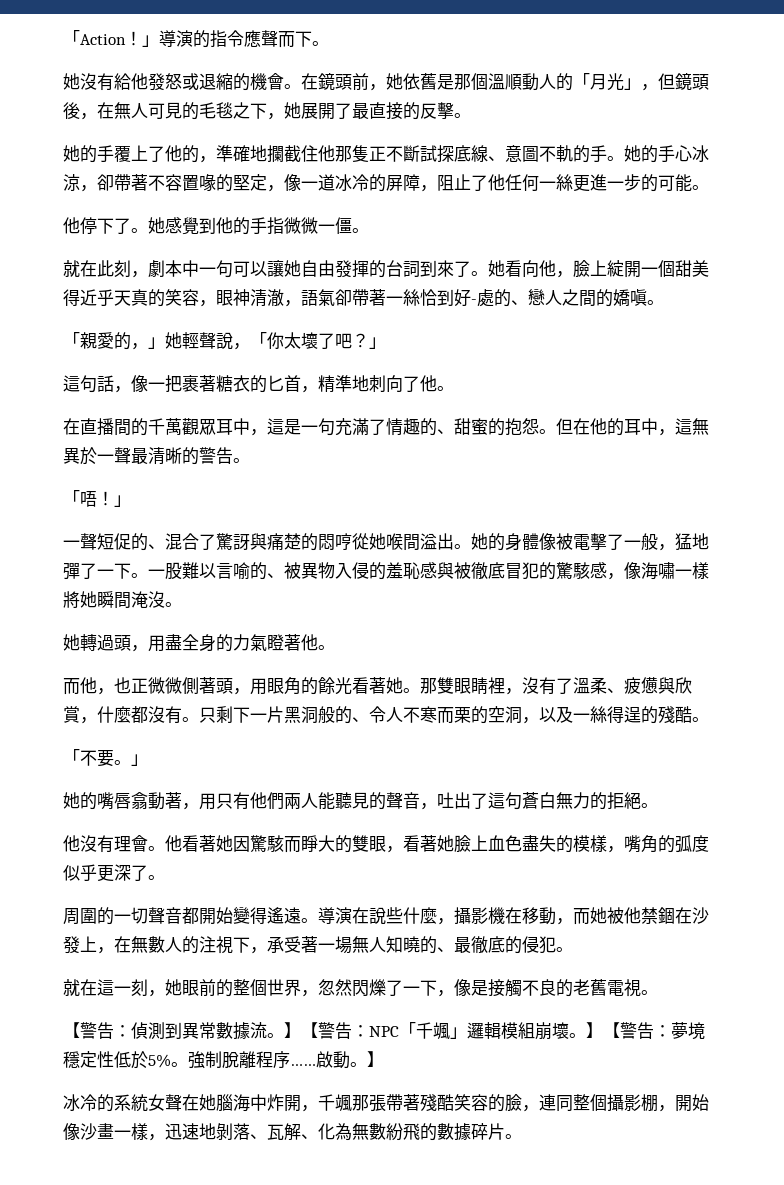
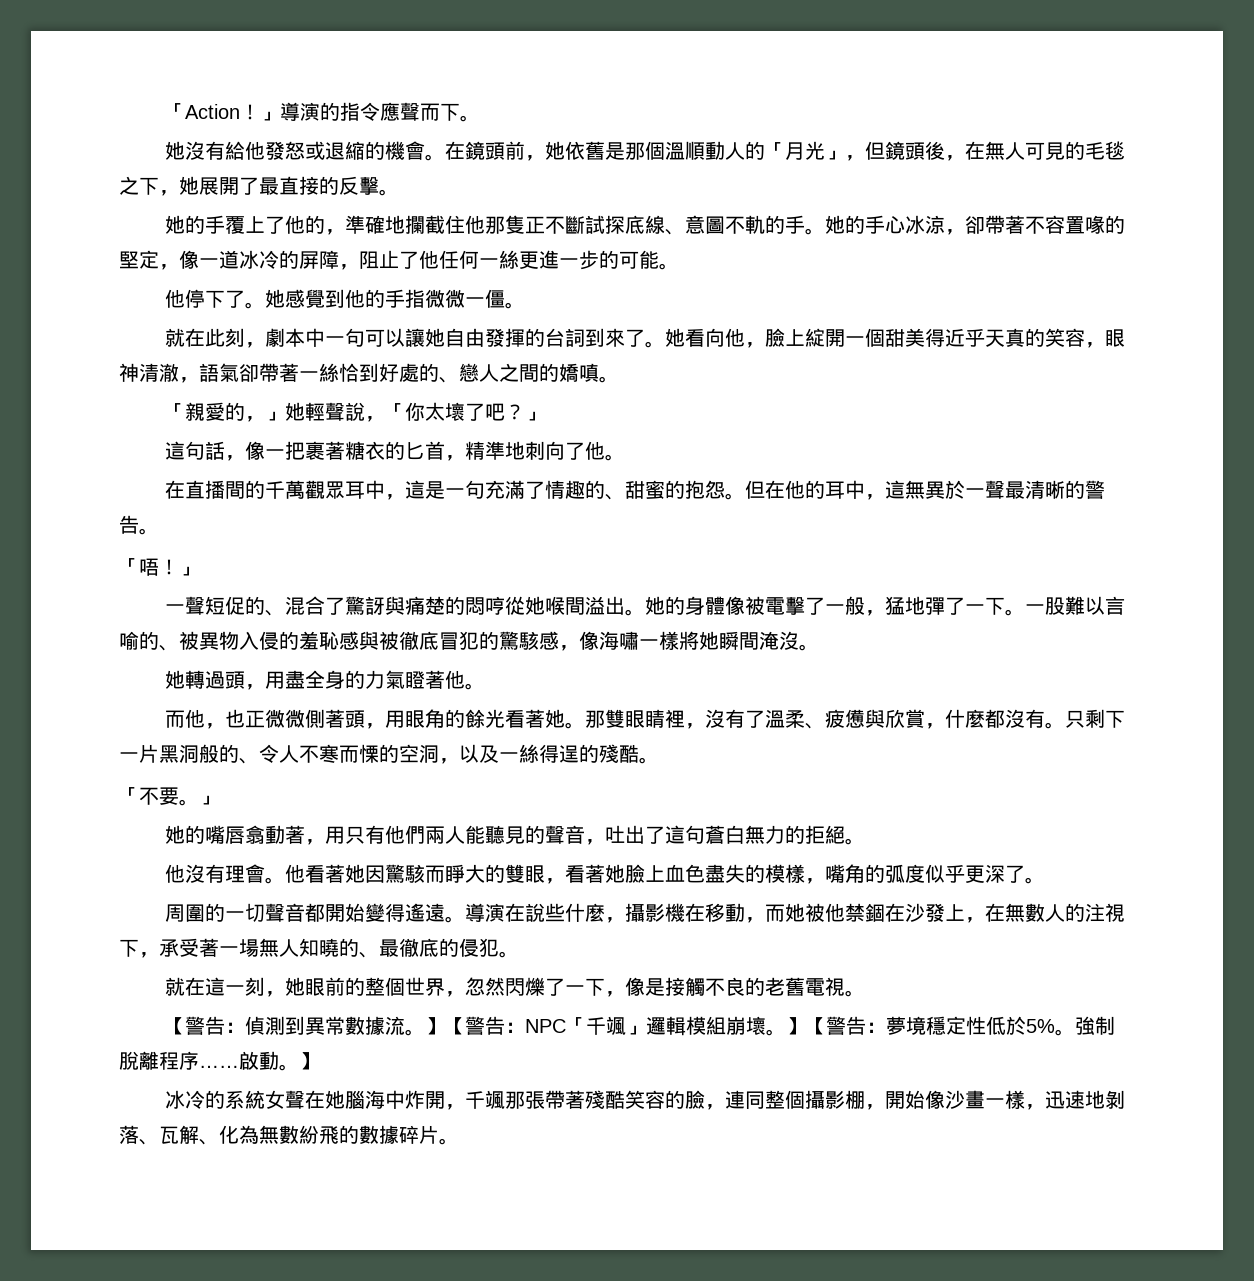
[471,299,477,304] - -> (399, 372) none
[454,707,471,723] 栗 -> [359,744,379,763] 慄

